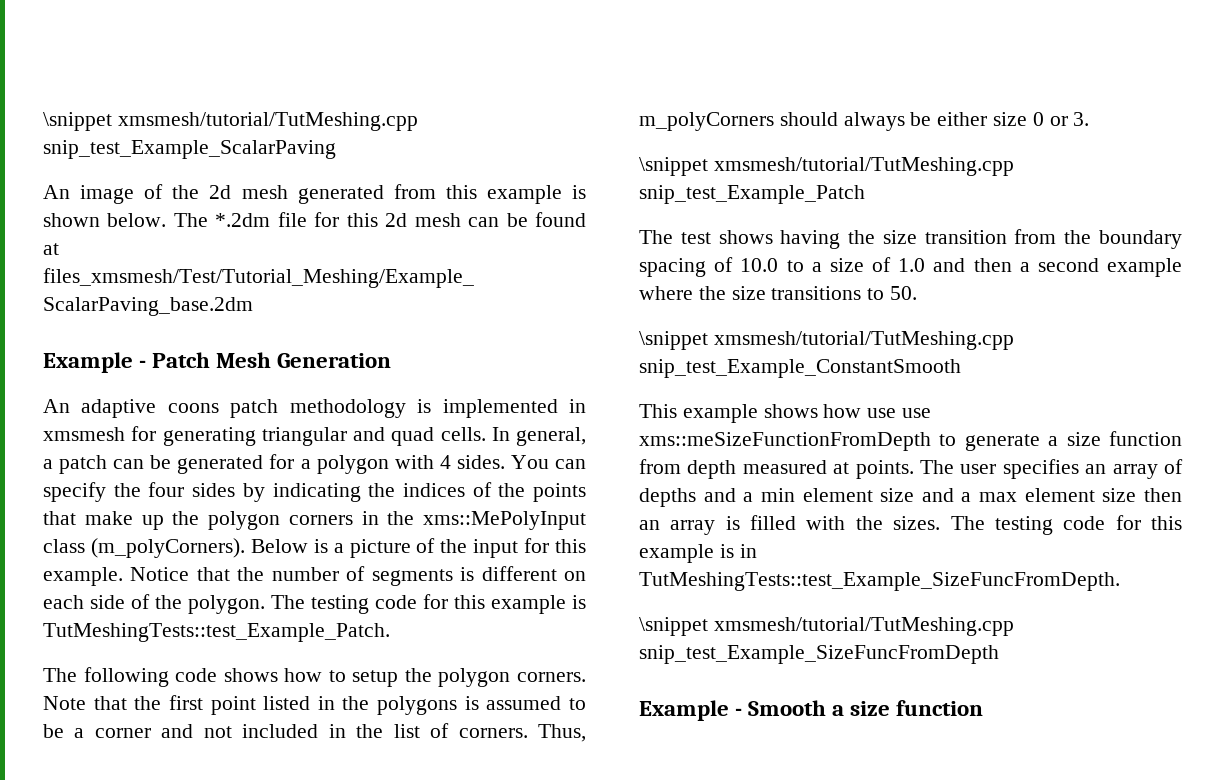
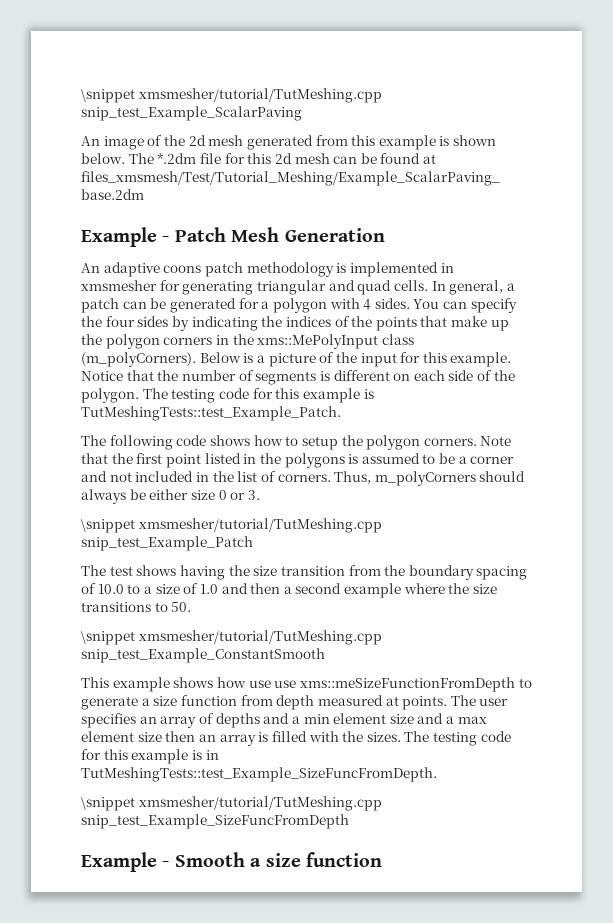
[43,112,418,131] \snippet xmsmesh/tutorial/TutMeshing.cpp -> [81,88,382,103] \snippet xmsmesher/tutorial/TutMeshing.cpp
[43,427,125,441] xmsmesh -> [81,280,157,291] xmsmesher
[713,157,1014,176] xmsmesh/tutorial/TutMeshing.cpp -> [138,518,382,533] xmsmesher/tutorial/TutMeshing.cpp
[713,331,1014,350] xmsmesh/tutorial/TutMeshing.cpp -> [138,630,382,645] xmsmesher/tutorial/TutMeshing.cpp
[713,617,1014,636] xmsmesh/tutorial/TutMeshing.cpp -> [138,796,382,811] xmsmesher/tutorial/TutMeshing.cpp

